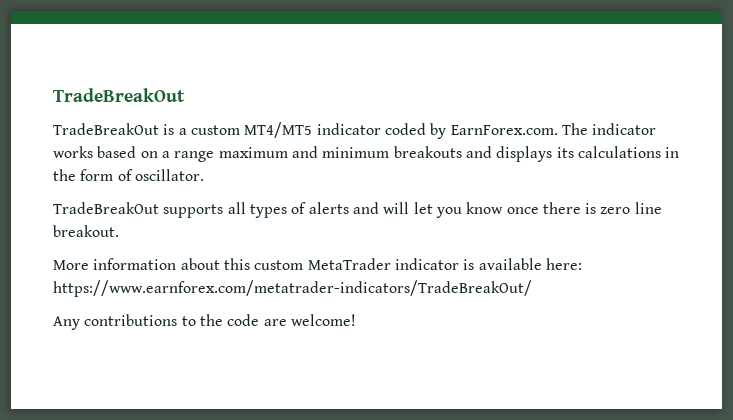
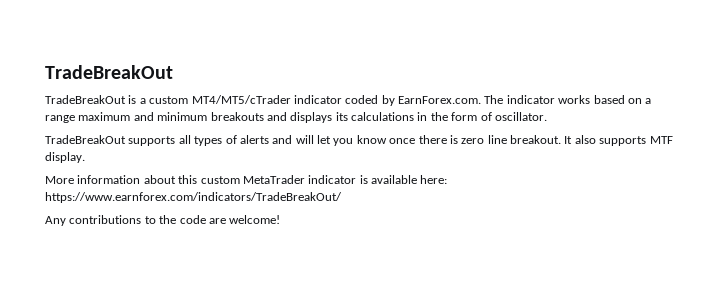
[244,122,313,138] MT4/MT5 -> [191,95,291,104] MT4/MT5/cTrader
(119, 231) none -> [564,135,673,146] [45,152,85,163] It also supports MTF display.
[53,280,532,297] https://www.earnforex.com/metatrader-indicators/TradeBreakOut/ -> [45,192,342,203] https://www.earnforex.com/indicators/TradeBreakOut/

